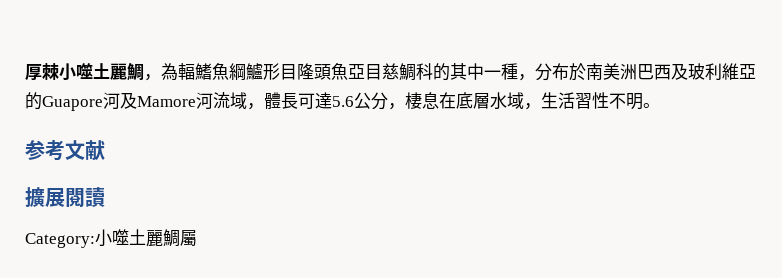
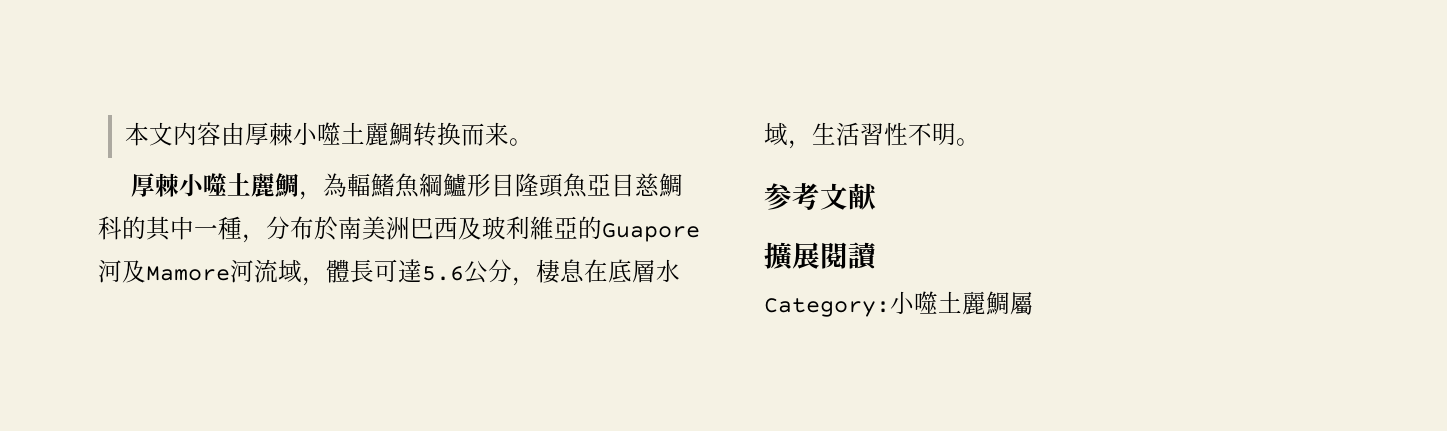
(25, 72) none -> [124,122,533,147] 本文内容由厚棘小噬土麗鯛转换而来。 //

